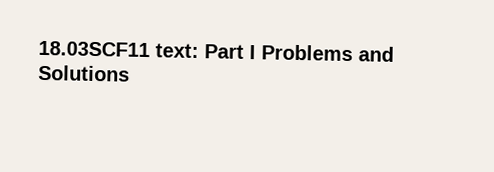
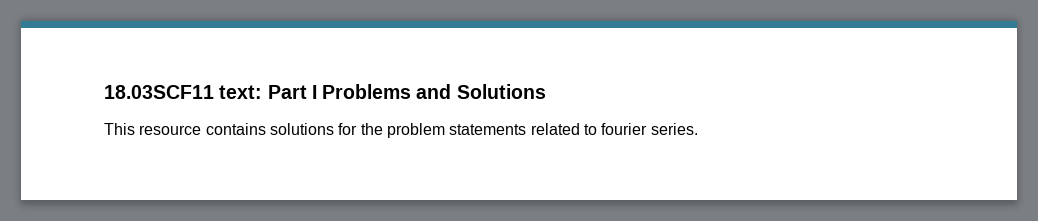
(130, 73) none -> [104,123,698,138] // This resource contains solutions for the problem statements related to fourier series.

